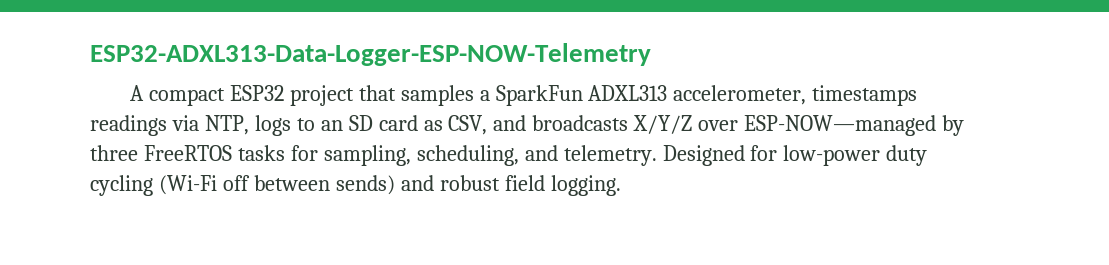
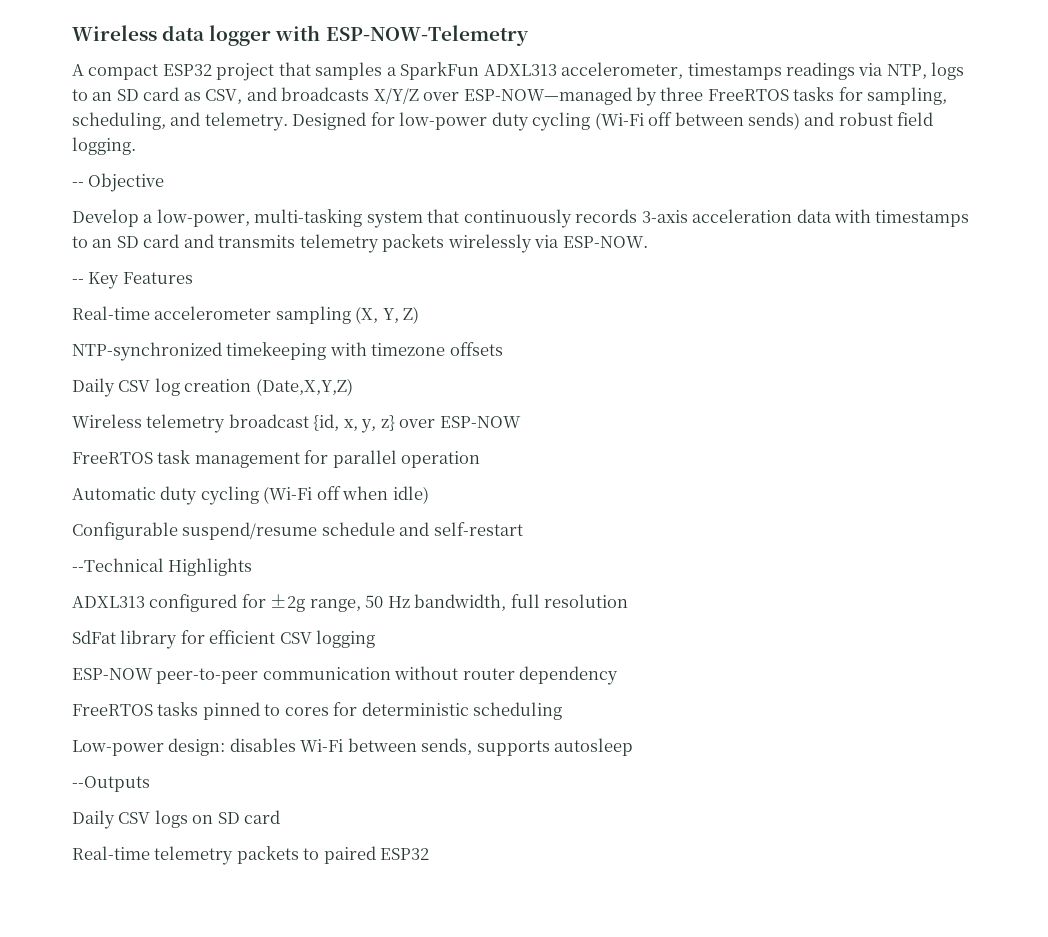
[90,43,651,66] ESP32-ADXL313-Data-Logger-ESP-NOW-Telemetry -> [72,25,529,46] Wireless data logger with ESP-NOW-Telemetry
(621, 185) none -> [72,173,165,192] [72,209,970,228] [72,234,648,253] [72,272,193,289] [72,306,420,324] [72,342,503,361] [72,378,353,397] [72,414,521,433] [72,450,481,468] [72,486,429,505] [72,522,523,540] [72,558,253,576] [72,594,629,612] [72,630,376,649] [72,666,619,685] [72,702,563,720] [72,738,634,756] [72,776,150,792] [72,810,281,829] [72,846,430,865] // -- Objective // Develop a low-power, multi-tasking system that continuously records 3-axis acceleration data with timestamps to an SD card and transmits telemetry packets wirelessly via ESP-NOW. // -- Key Features // Real-time accelerometer sampling (X, Y, Z) // NTP-synchronized timekeeping with timezone offsets // Daily CSV log creation (Date,X,Y,Z) // Wireless telemetry broadcast {id, x, y, z} over ESP-NOW // FreeRTOS task management for parallel operation // Automatic duty cycling (Wi-Fi off when idle) // Configurable suspend/resume schedule and self-restart // --Technical Highlights // ADXL313 configured for ±2g range, 50 Hz bandwidth, full resolution // SdFat library for efficient CSV logging // ESP-NOW peer-to-peer communication without router dependency // FreeRTOS tasks pinned to cores for deterministic scheduling // Low-power design: disables Wi-Fi between sends, supports autosleep // --Outputs // Daily CSV logs on SD card // Real-time telemetry packets to paired ESP32

